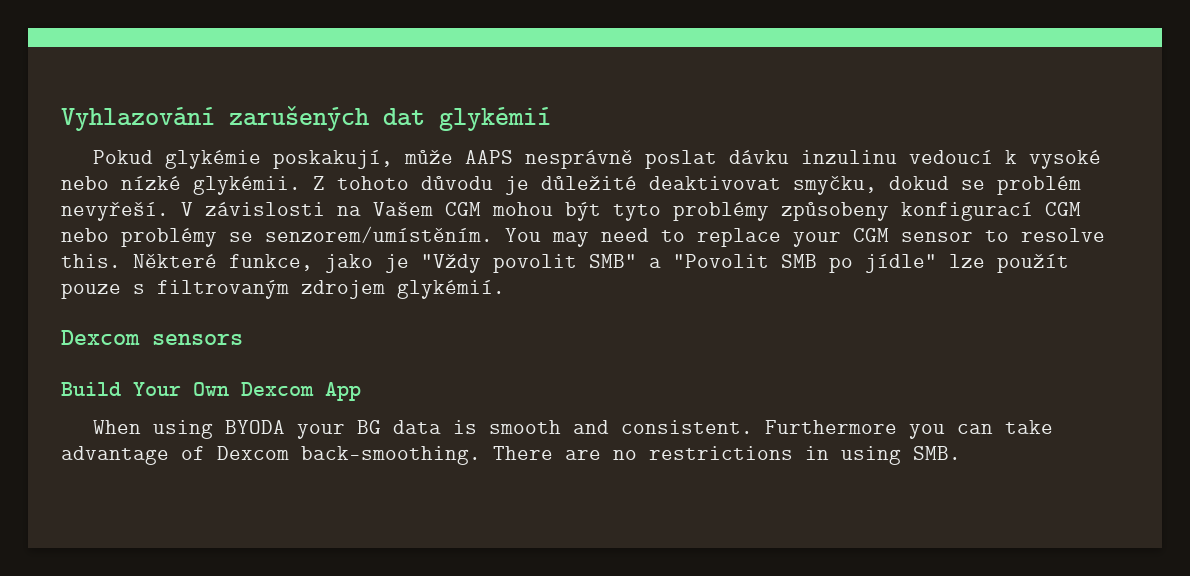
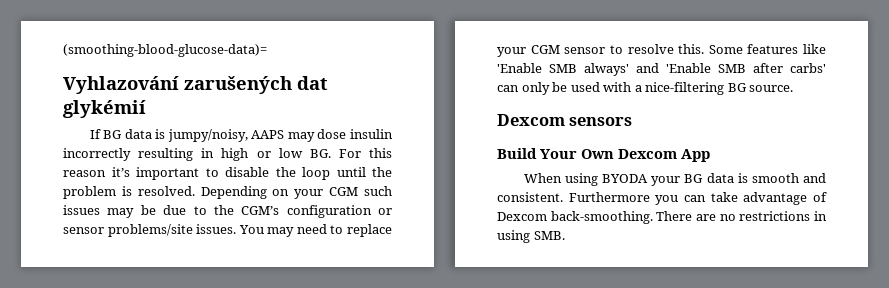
(61, 119) none -> [63,44,267,57] (smoothing-blood-glucose-data)= //
[93,150,1102,169] [61,176,1081,195] [61,202,1081,221] [61,226,493,247] Pokud glykémie poskakují, může AAPS nesprávně poslat dávku inzulinu vedoucí k vysoké nebo nízké glykémii. Z tohoto důvodu je důležité deaktivovat smyčku, dokud se problém nevyřeší. V závislosti na Vašem CGM mohou být tyto problémy způsobeny konfigurací CGM nebo problémy se senzorem/umístěním. -> [89,129,393,142] [63,148,392,161] [63,167,392,180] [63,186,392,199] [63,205,392,218] [63,224,237,237] If BG data is jumpy/noisy, AAPS may dose insulin incorrectly resulting in high or low BG. For this reason it’s important to disable the loop until the problem is resolved. Depending on your CGM such issues may be due to the CGM’s configuration or sensor problems/site issues.
[133,254,1069,273] [61,280,505,299] Některé funkce, jako je "Vždy povolit SMB" a "Povolit SMB po jídle" lze použít pouze s filtrovaným zdrojem glykémií. -> [708,44,826,54] [497,63,826,76] [497,82,794,95] Some features like 'Enable SMB always' and 'Enable SMB after carbs' can only be used with a nice-filtering BG source.

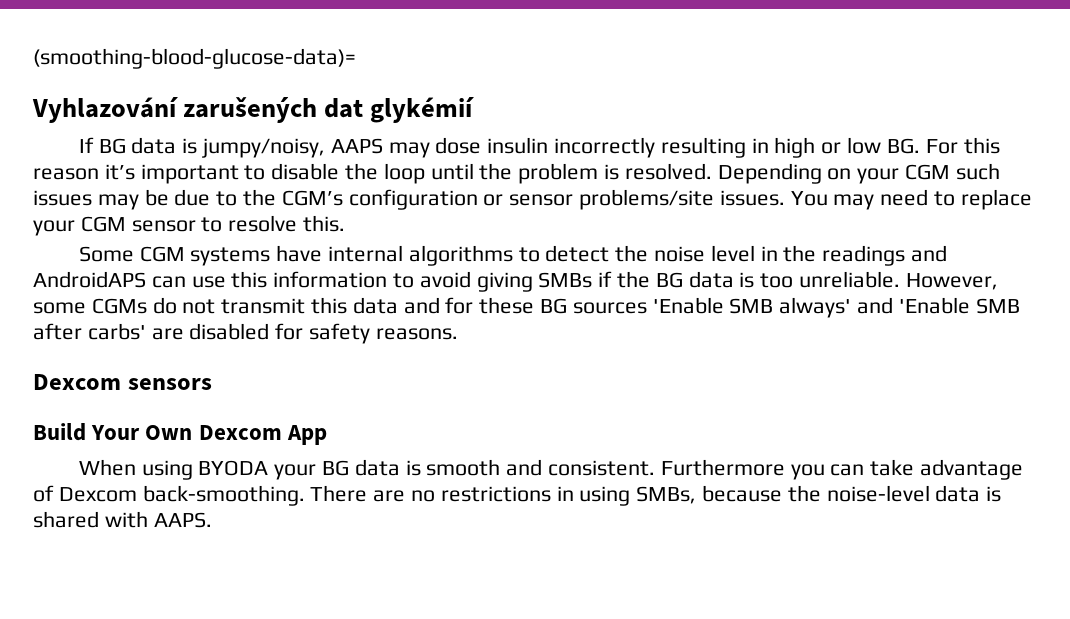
[708,44,826,54] Some features like -> [78,245,948,266] [33,271,998,292] [33,297,647,314] // Some CGM systems have internal algorithms to detect the noise level in the readings and AndroidAPS can use this information to avoid giving SMBs if the BG data is too unreliable. However, some CGMs do not transmit this data and for these BG sources
[497,82,794,95] can only be used with a nice-filtering BG source. -> [151,323,458,344] are disabled for safety reasons.
[533,231,565,240] SMB. -> [636,485,1002,504] [33,511,212,528] SMBs, because the noise-level data is shared with AAPS.

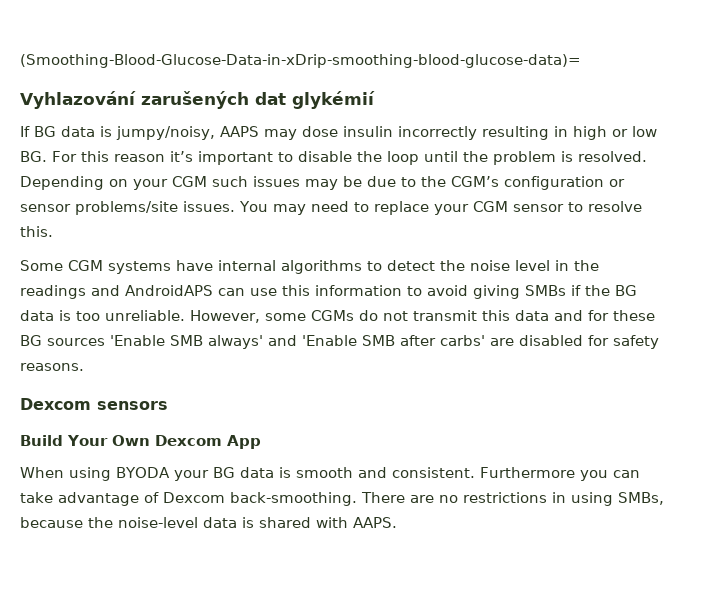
[33,48,356,69] (smoothing-blood-glucose-data)= -> [20,54,581,68] (Smoothing-Blood-Glucose-Data-in-xDrip-smoothing-blood-glucose-data)=

